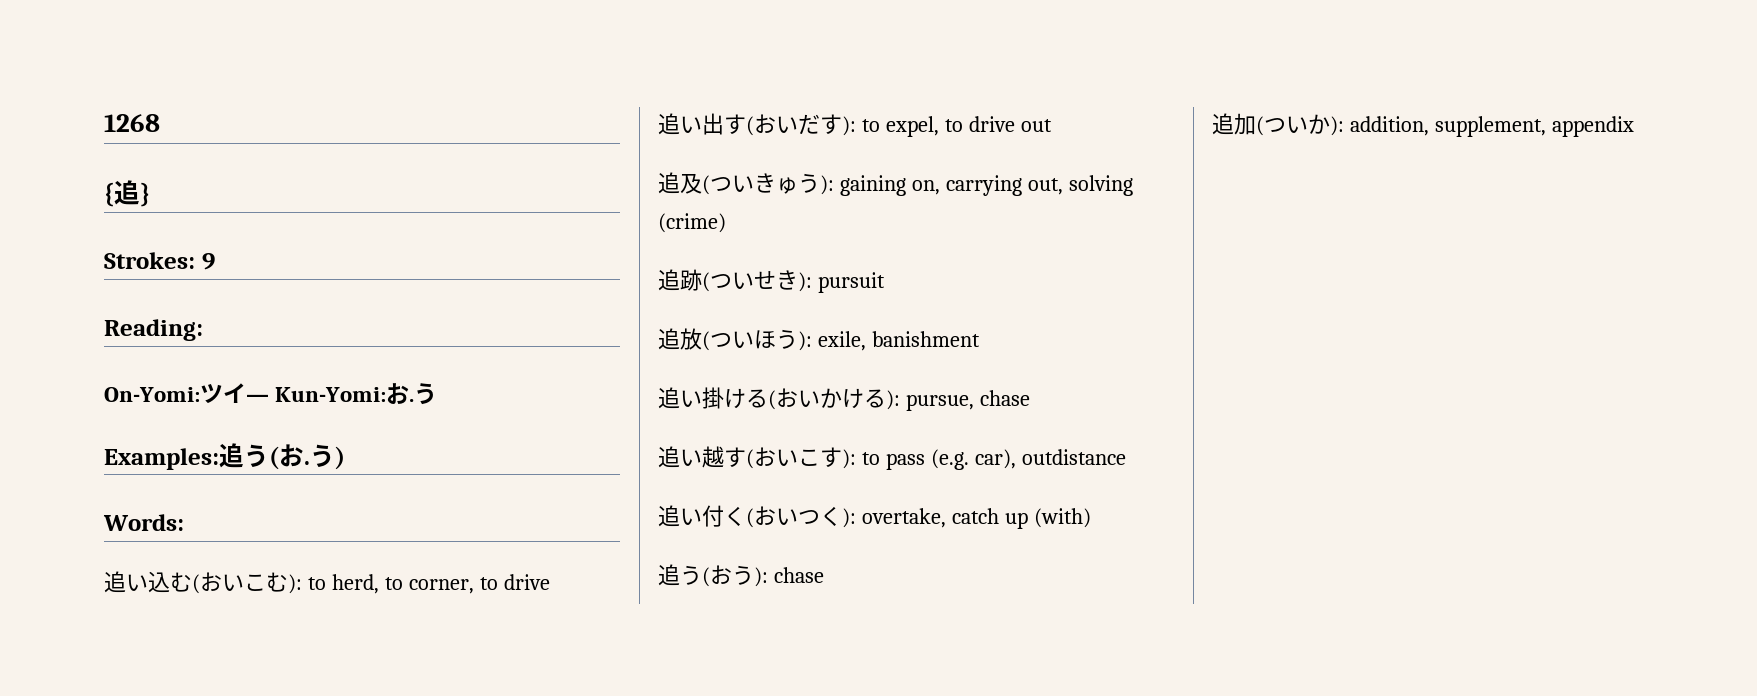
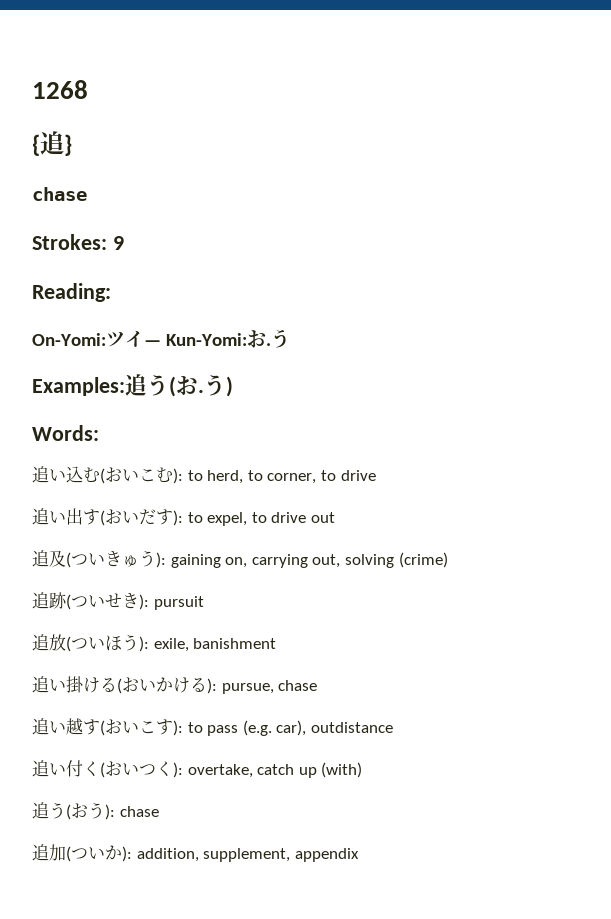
(150, 194) none -> [32,187,87,201] // chase

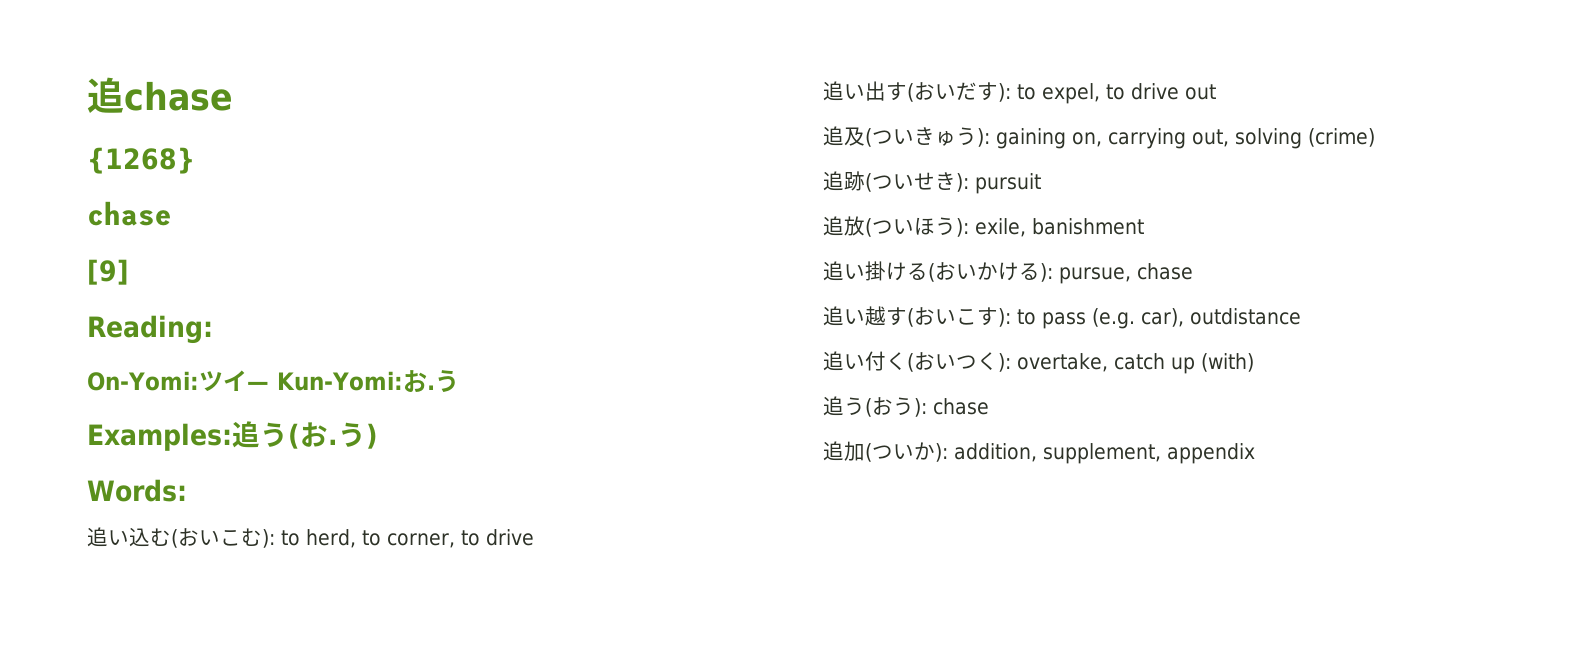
[32,80,88,99] [32,131,72,156] [32,187,87,201] [32,234,124,250] 1268 // {追} // chase // Strokes: 9 -> [87,77,233,113] [87,147,195,174] [87,201,172,226] [87,259,129,285] 追chase // {1268} // chase // [9]

